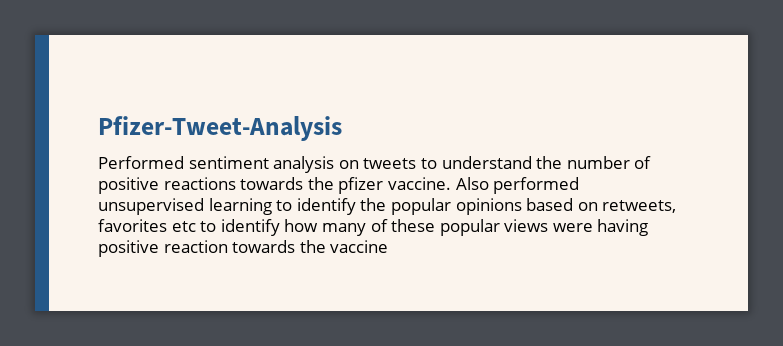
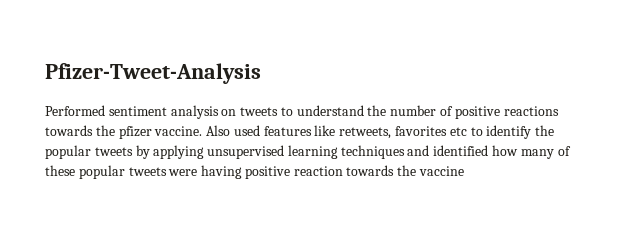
[493,177,580,194] [98,198,598,215] performed unsupervised learning to identify the popular opinions based on -> [233,125,336,136] used features like
(280, 227) none -> [535,125,555,136] [45,145,489,159] the popular tweets by applying unsupervised learning techniques and identified
[504,219,549,232] views -> [128,167,167,176] tweets

